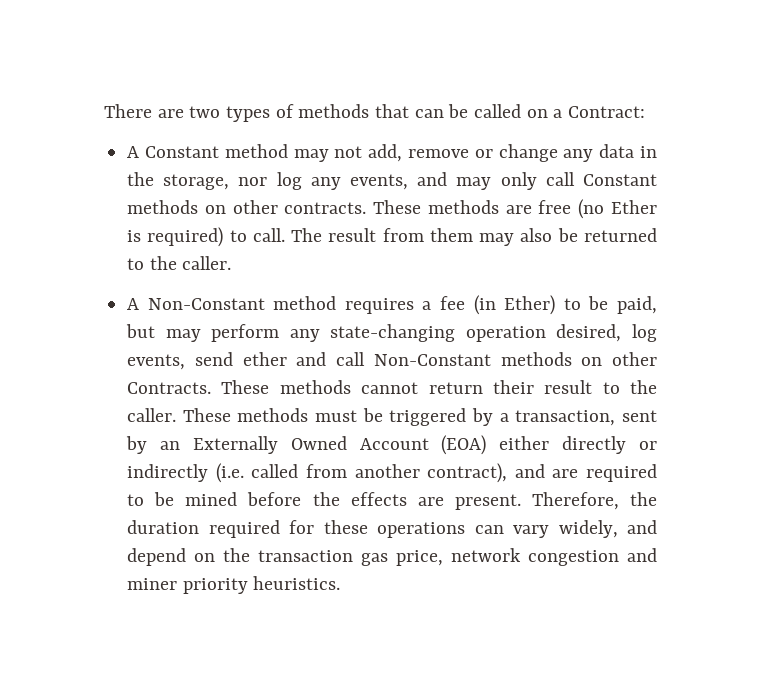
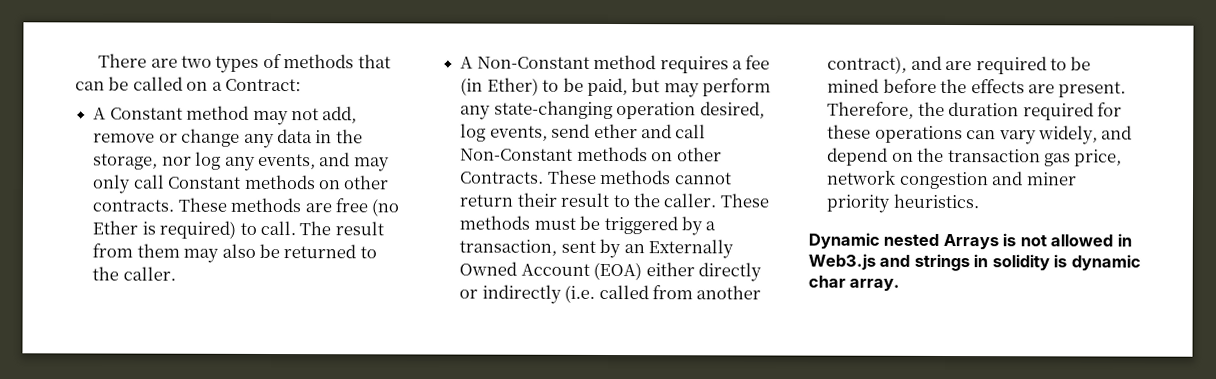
(341, 583) none -> [808,232,1132,250] [808,253,1141,272] [808,275,901,291] // Dynamic nested Arrays is not allowed in Web3.js and strings in solidity is dynamic char array.

